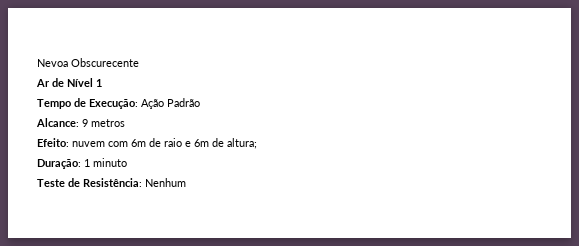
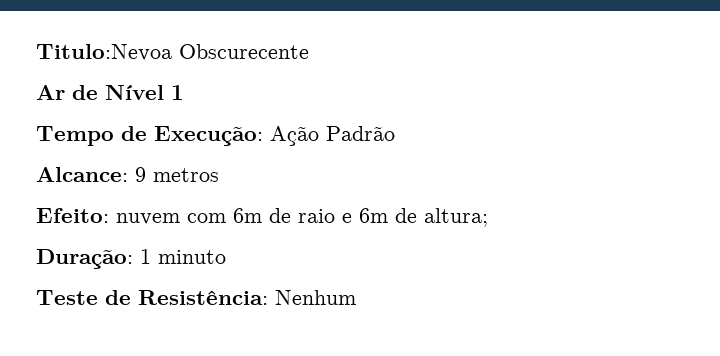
[37,59,68,67] Nevoa -> [36,44,172,61] Titulo:Nevoa

